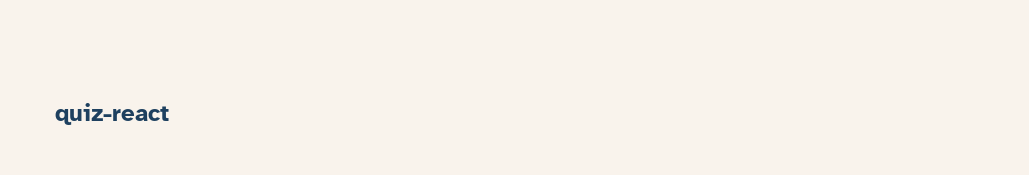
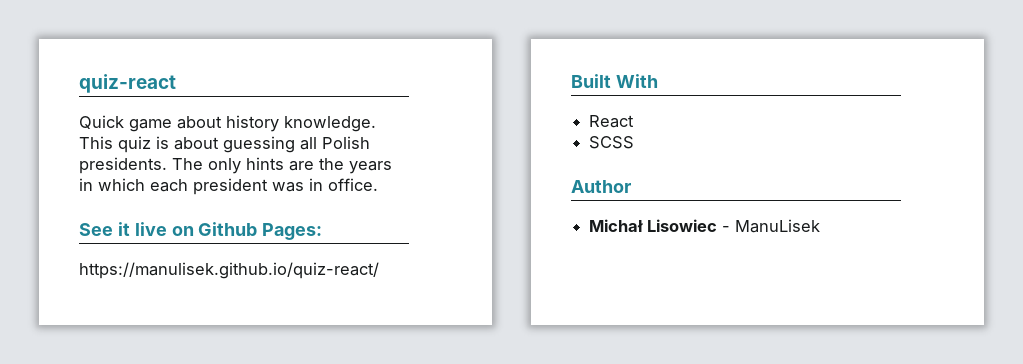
(169, 114) none -> [79,115,376,132] [79,136,370,153] [79,157,392,174] [79,178,378,195] [79,222,323,240] [79,262,379,279] [571,74,658,88] [589,115,635,128] [589,136,635,149] [571,180,631,193] [589,219,821,233] // Quick game about history knowledge. This quiz is about guessing all Polish presidents. The only hints are the years in which each president was in office. // See it live on Github Pages: // https://manulisek.github.io/quiz-react/ // Built With // React // SCSS // Author // Michał Lisowiec - ManuLisek

